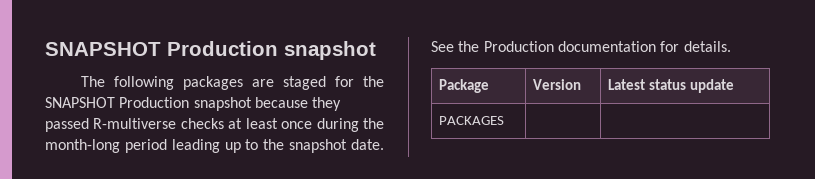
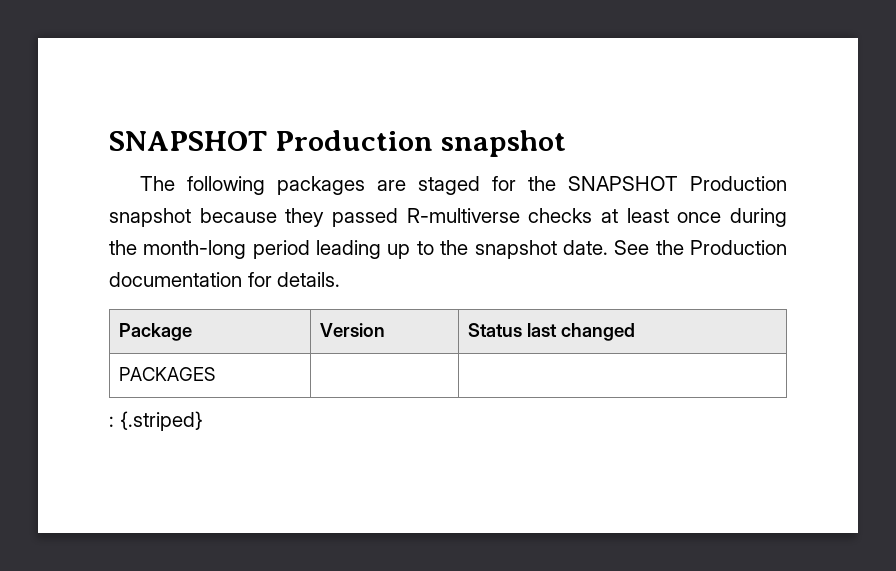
[607,79,734,93] Latest status update -> [468,323,636,341] Status last changed
(504, 120) none -> [109,411,203,431] // : {.striped}

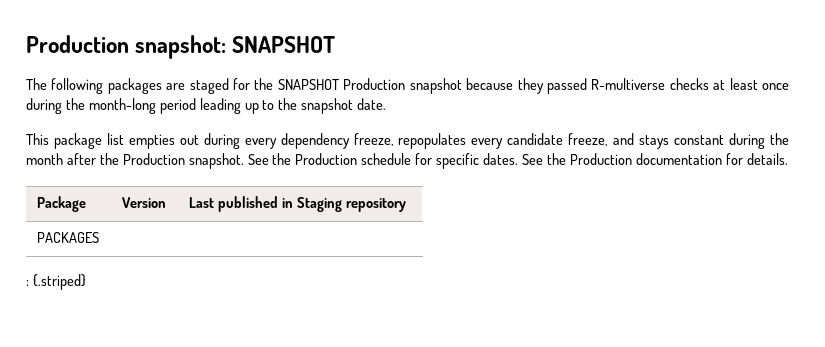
[109,130,566,157] SNAPSHOT Production snapshot -> [26,35,336,59] Production snapshot: SNAPSHOT
(608, 247) none -> [26,133,790,149] [26,153,519,169] // This package list empties out during every dependency freeze, repopulates every candidate freeze, and stays constant during the month after the Production snapshot. See the Production schedule for specific dates.
[468,323,636,341] Status last changed -> [189,196,406,212] Last published in Staging repository

